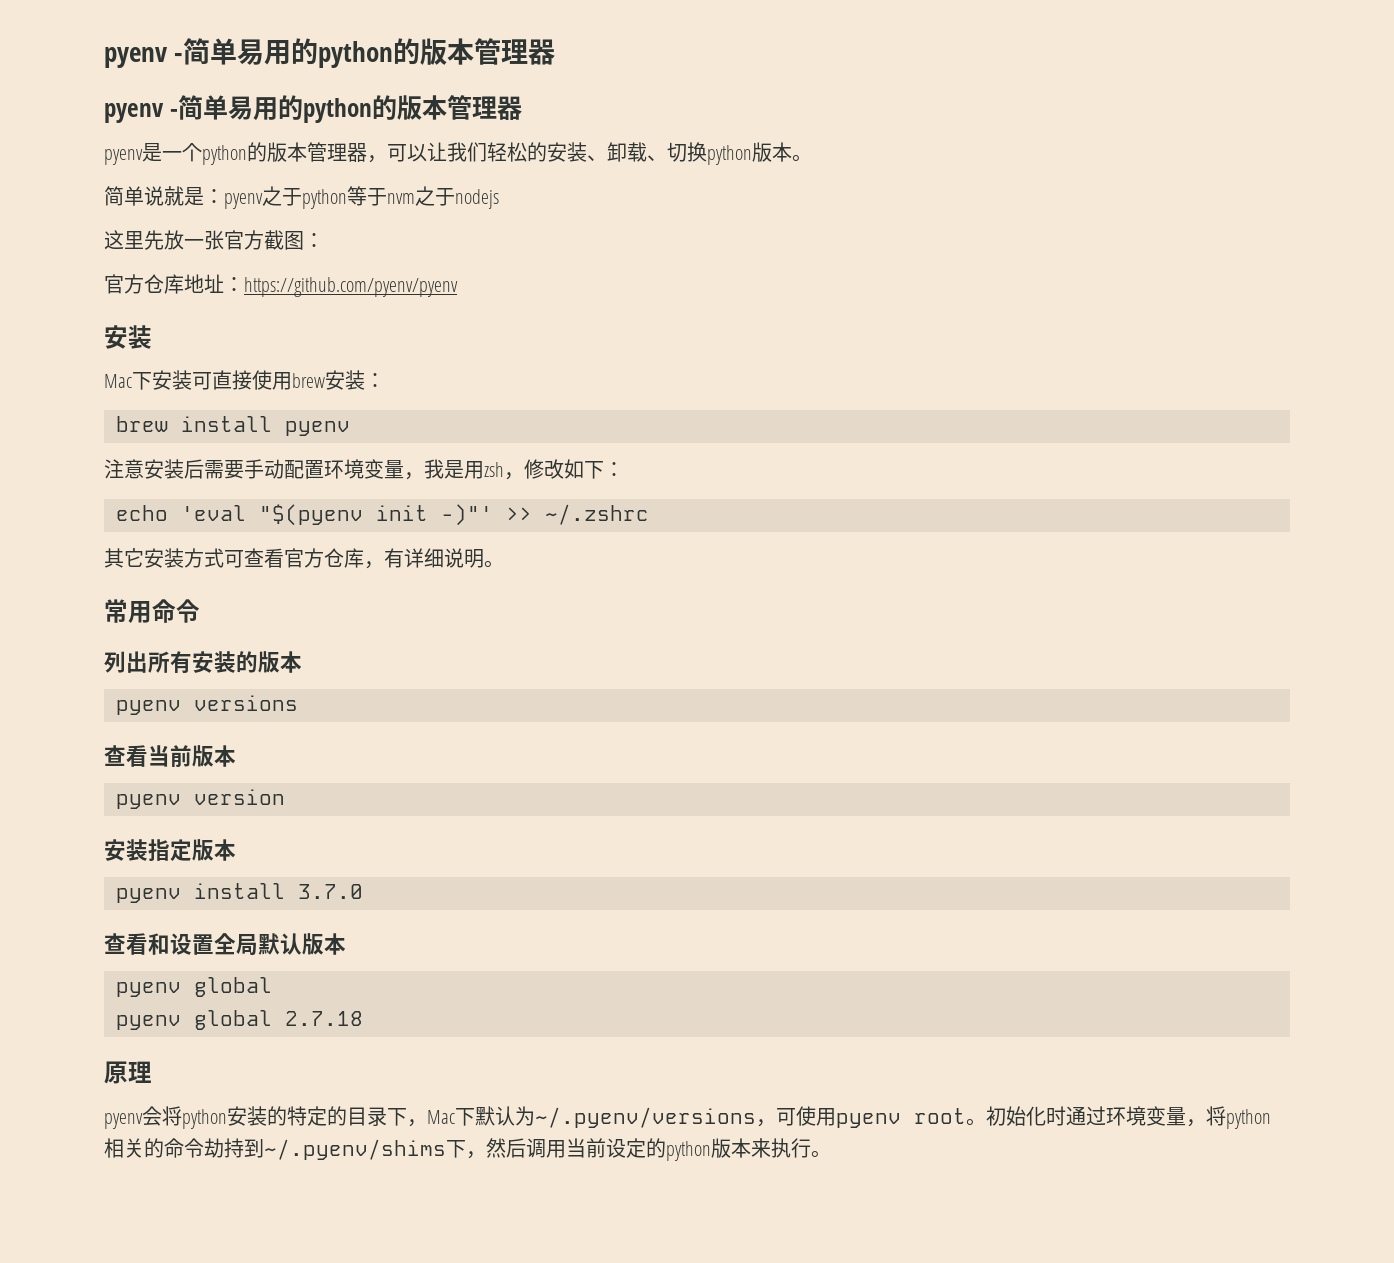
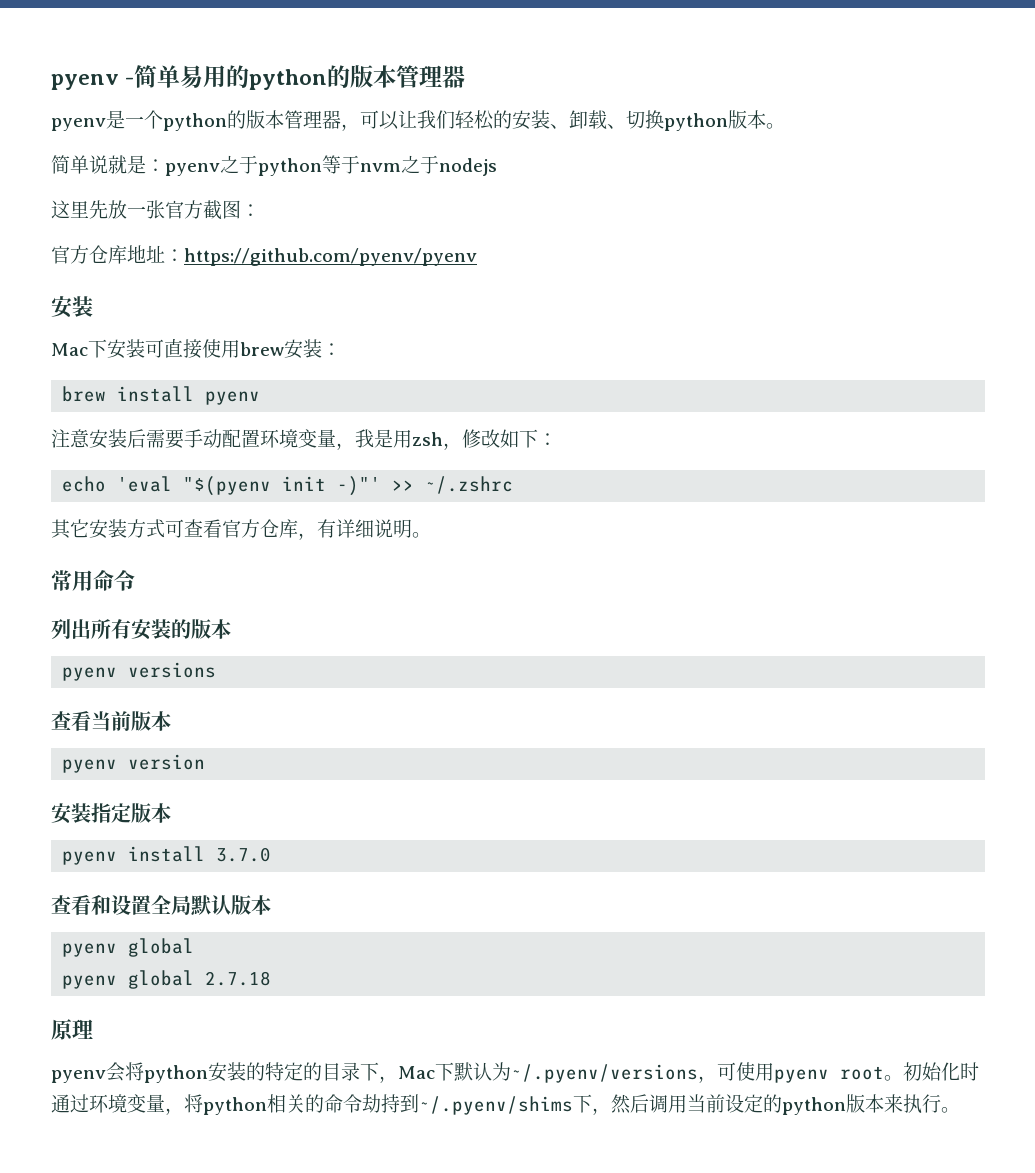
[104,38,556,68] [104,95,522,123] pyenv -简单易用的python的版本管理器 // pyenv -简单易用的python的版本管理器 -> [51,65,466,90] pyenv -简单易用的python的版本管理器

